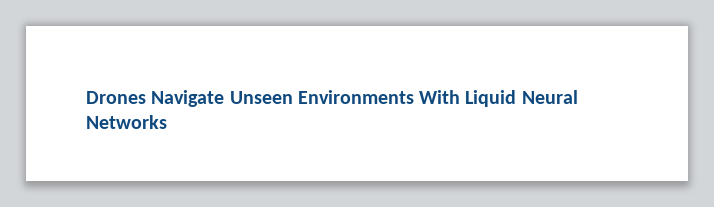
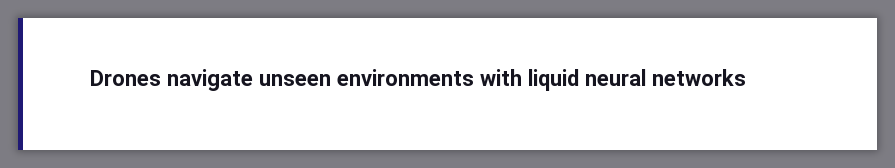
[151,90,578,107] [86,115,167,129] Navigate Unseen Environments With Liquid Neural Networks -> [166,69,746,91] navigate unseen environments with liquid neural networks

